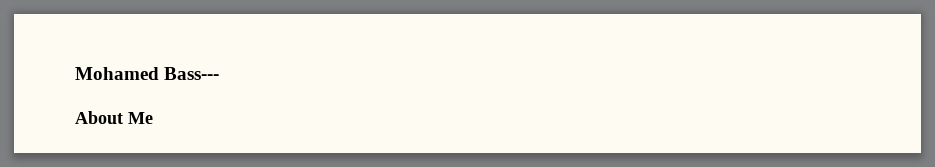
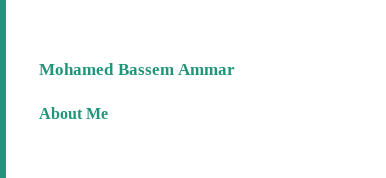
[164,67,220,80] Bass--- -> [117,64,236,75] Bassem Ammar

